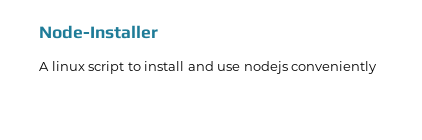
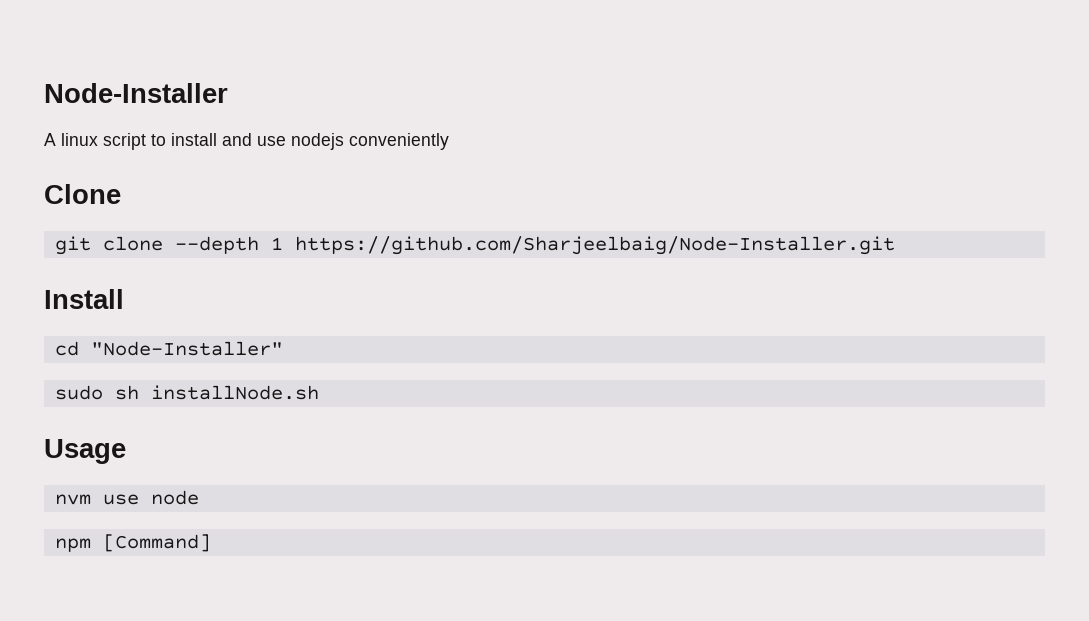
(378, 67) none -> [44,184,121,204] [54,236,895,255] [44,289,124,309] [54,341,283,356] [54,385,319,400] [44,439,126,464] [54,490,199,505] [54,534,211,552] // Clone // git clone --depth 1 https://github.com/Sharjeelbaig/Node-Installer.git // Install // cd "Node-Installer" // sudo sh installNode.sh // Usage // nvm use node // npm [Command]

